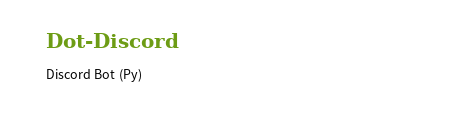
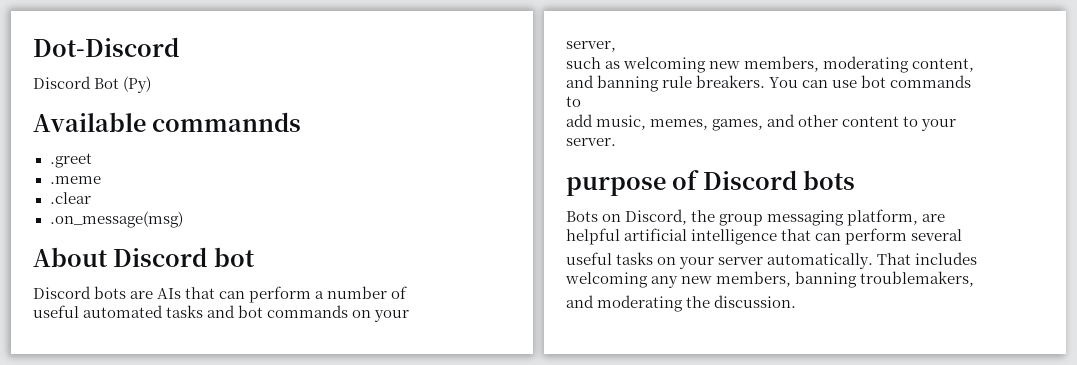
(142, 75) none -> [33,112,302,132] [49,153,92,168] [49,176,101,184] [49,192,91,204] [49,211,183,228] [33,247,255,267] [33,286,408,303] [33,305,410,322] [566,41,616,52] [566,56,975,73] [566,75,972,92] [566,96,581,107] [566,114,957,131] [566,138,616,146] [566,170,856,196] [566,209,946,226] [566,228,963,245] [566,252,978,269] [565,271,975,288] [566,295,797,312] // Available commannds // .greet // .meme // .clear // .on_message(msg) // About Discord bot // Discord bots are AIs that can perform a number of useful automated tasks and bot commands on your server, // such as welcoming new members, moderating content, and banning rule breakers. You can use bot commands to // add music, memes, games, and other content to your server. // purpose of Discord bots // Bots on Discord, the group messaging platform, are helpful artificial intelligence that can perform several // useful tasks on your server automatically. That includes welcoming any new members, banning troublemakers, // and moderating the discussion.

